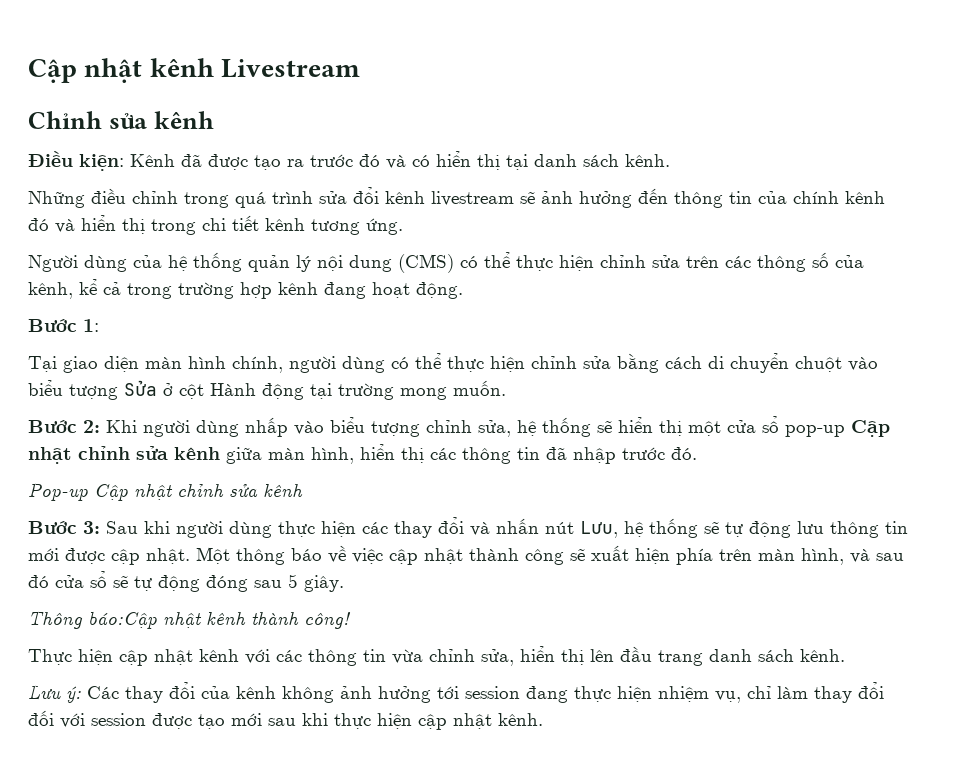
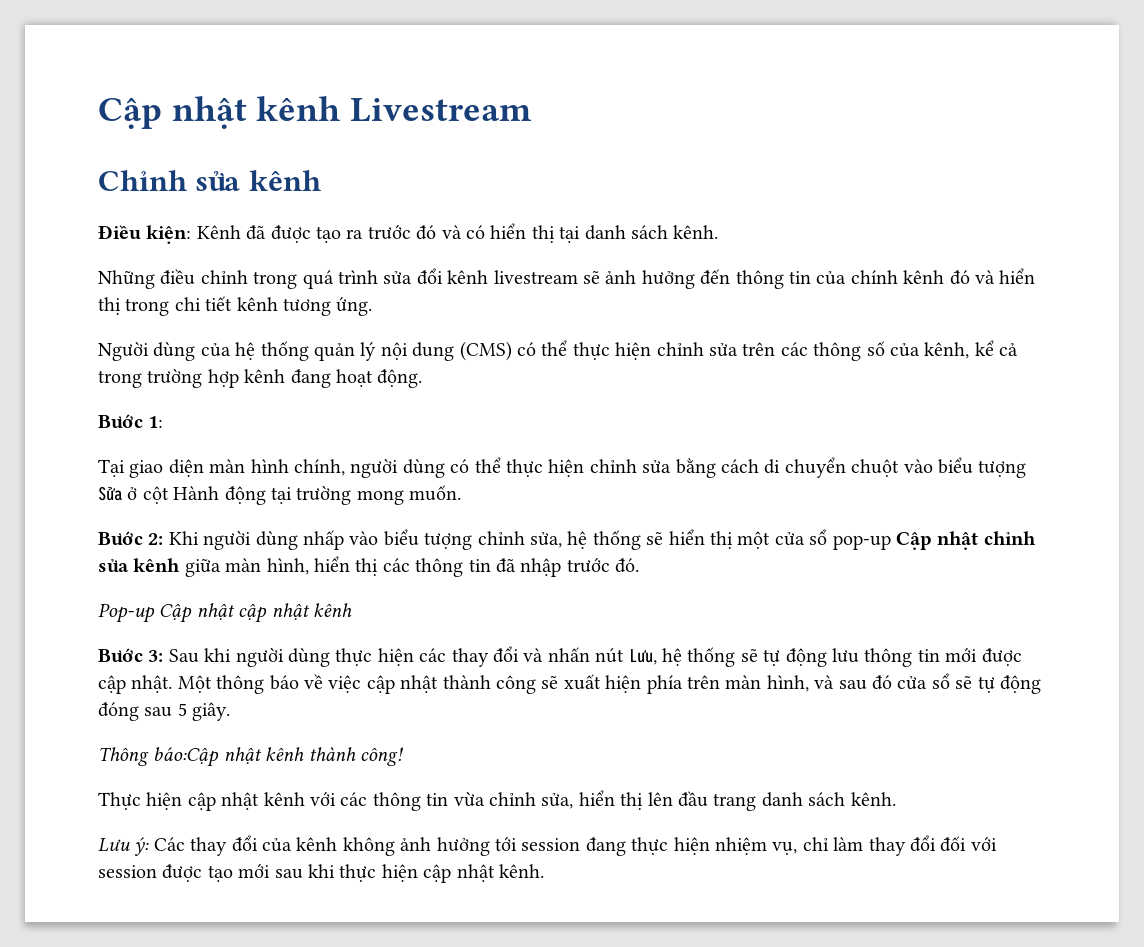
[177,484,258,497] chỉnh sửa -> [238,603,310,623] cập nhật

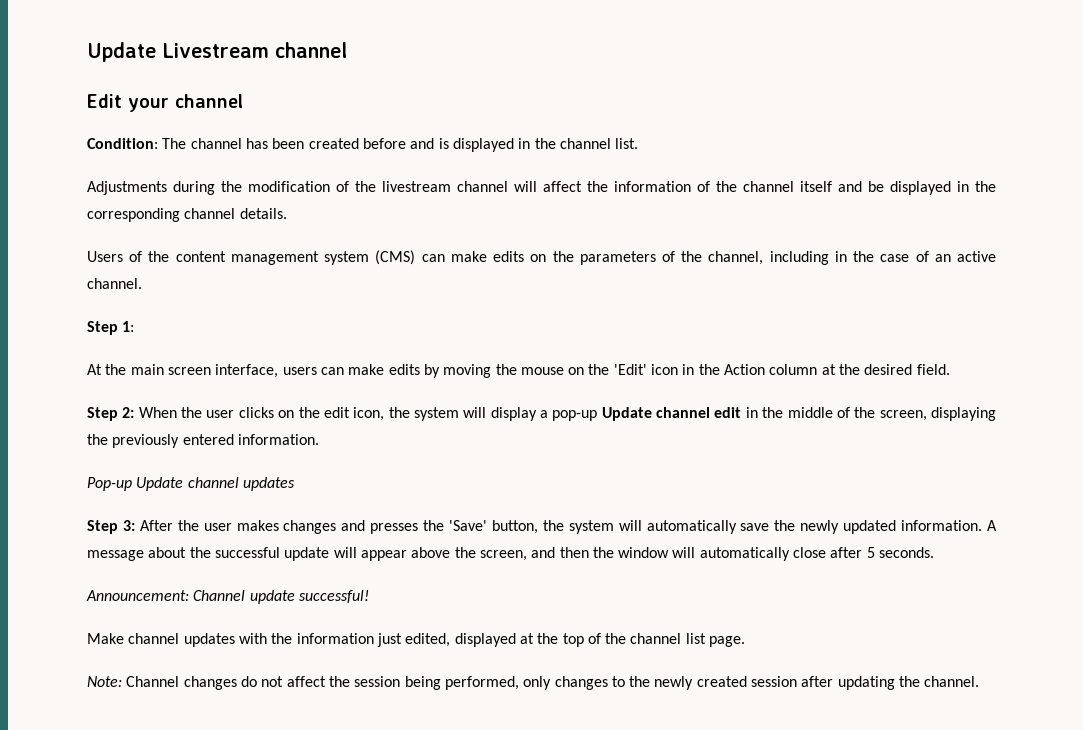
[98,96,533,129] [98,170,321,191] [98,223,719,244] [98,268,1036,289] [98,296,373,316] [98,340,1019,361] [98,369,423,388] [98,414,164,429] [98,457,1027,478] [98,485,462,505] [98,529,1036,550] [98,556,640,577] [98,603,352,623] [98,646,1022,667] [98,673,1041,694] [98,702,231,721] [98,747,403,767] [98,790,896,811] [98,835,997,856] [98,864,544,883] Cập nhật kênh Livestream // Chỉnh sửa kênh // Điều kiện: Kênh đã được tạo ra trước đó và có hiển thị tại danh sách kênh. // Những điều chỉnh trong quá trình sửa đổi kênh livestream sẽ ảnh hưởng đến thông tin của chính kênh đó và hiển thị trong chi tiết kênh tương ứng. // Người dùng của hệ thống quản lý nội dung (CMS) có thể thực hiện chỉnh sửa trên các thông số của kênh, kể cả trong trường hợp kênh đang hoạt động. // Bước 1: // Tại giao diện màn hình chính, người dùng có thể thực hiện chỉnh sửa bằng cách di chuyển chuột vào biểu tượng Sửa ở cột Hành động tại trường mong muốn. // Bước 2: Khi người dùng nhấp vào biểu tượng chỉnh sửa, hệ thống sẽ hiển thị một cửa sổ pop-up Cập nhật chỉnh sửa kênh giữa màn hình, hiển thị các thông tin đã nhập trước đó. // Pop-up Cập nhật cập nhật kênh // Bước 3: Sau khi người dùng thực hiện các thay đổi và nhấn nút Lưu, hệ thống sẽ tự động lưu thông tin mới được cập nhật. Một thông báo về việc cập nhật thành công sẽ xuất hiện phía trên màn hình, và sau đó cửa sổ sẽ tự động đóng sau 5 giây. // Thông báo:Cập nhật kênh thành công! // Thực hiện cập nhật kênh với các thông tin vừa chỉnh sửa, hiển thị lên đầu trang danh sách kênh. // Lưu ý: Các thay đổi của kênh không ảnh hưởng tới session đang thực hiện nhiệm vụ, chỉ làm thay đổi đối với session được tạo mới sau khi thực hiện cập nhật kênh. -> [87,42,347,62] [87,94,243,112] [87,138,639,152] [87,181,996,195] [87,208,287,222] [87,250,997,265] [87,278,142,289] [87,321,135,335] [87,364,950,378] [87,407,997,421] [87,434,319,448] [87,477,295,491] [87,520,998,534] [87,547,935,561] [86,590,369,604] [87,633,746,647] [87,676,980,690] Update Livestream channel // Edit your channel // Condition: The channel has been created before and is displayed in the channel list. // Adjustments during the modification of the livestream channel will affect the information of the channel itself and be displayed in the corresponding channel details. // Users of the content management system (CMS) can make edits on the parameters of the channel, including in the case of an active channel. // Step 1: // At the main screen interface, users can make edits by moving the mouse on the 'Edit' icon in the Action column at the desired field. // Step 2: When the user clicks on the edit icon, the system will display a pop-up Update channel edit in the middle of the screen, displaying the previously entered information. // Pop-up Update channel updates // Step 3: After the user makes changes and presses the 'Save' button, the system will automatically save the newly updated information. A message about the successful update will appear above the screen, and then the window will automatically close after 5 seconds. // Announcement: Channel update successful! // Make channel updates with the information just edited, displayed at the top of the channel list page. // Note: Channel changes do not affect the session being performed, only changes to the newly created session after updating the channel.

